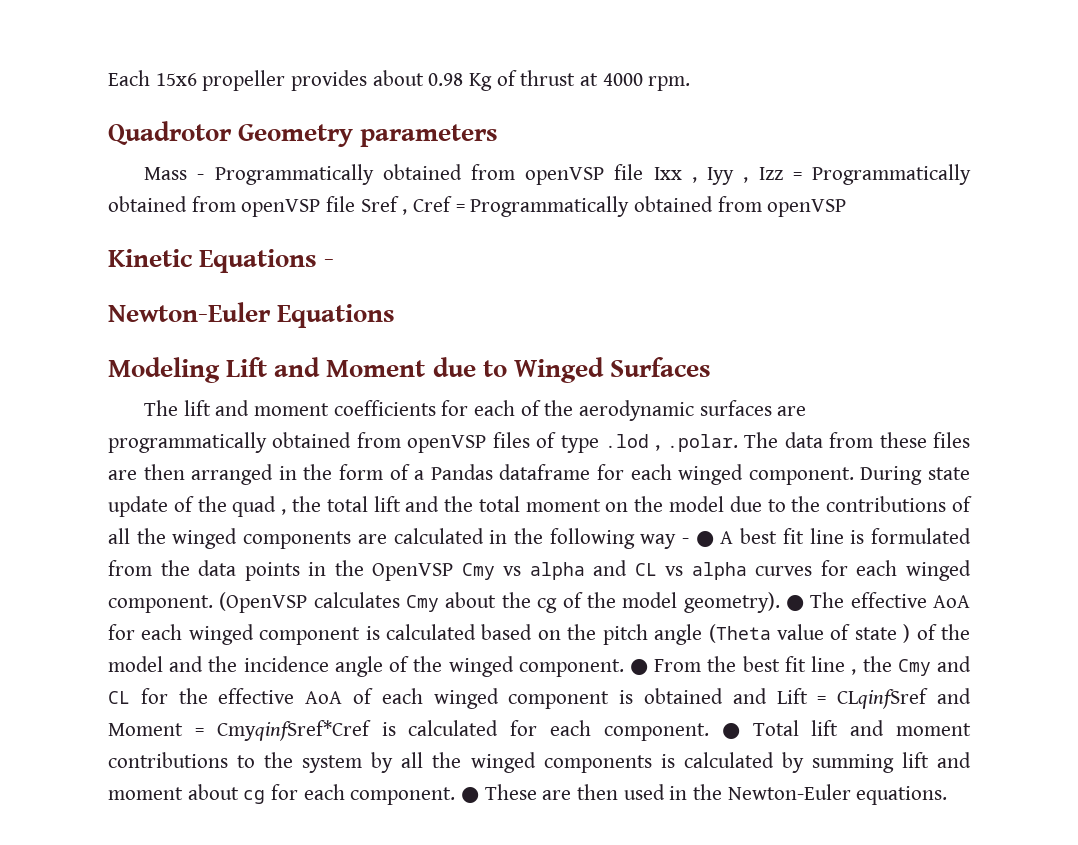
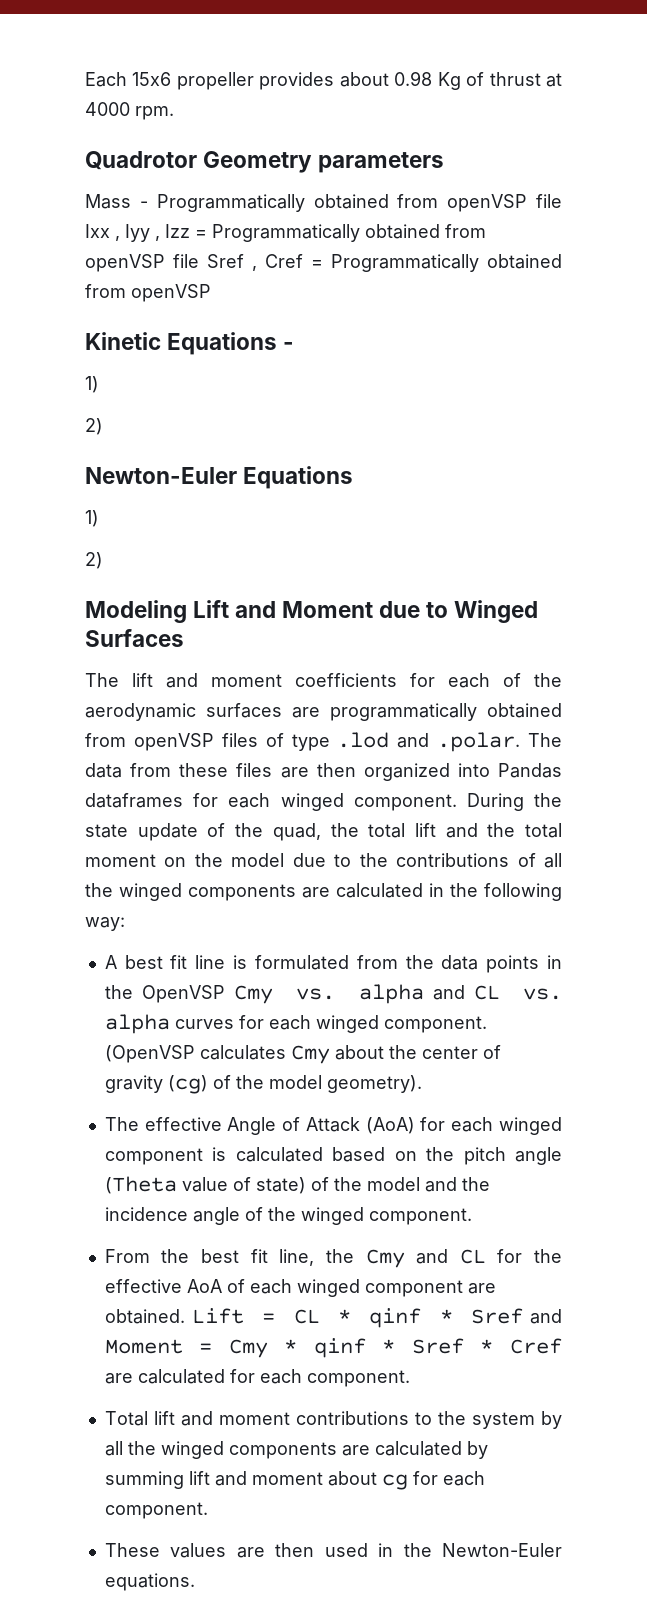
(335, 263) none -> [85,376,99,393] [85,418,103,435] // 1) // 2)
(396, 316) none -> [85,510,99,527] [85,552,103,569] // 1) // 2)
[655,445,661,451] , -> [397,733,430,748] and
[191,464,591,485] arranged in the form of a Pandas dataframe -> [363,763,562,781] [85,793,183,808] organized into Pandas dataframes
(923, 475) none -> [534,793,562,807] the
[232,496,287,517] quad , -> [272,823,321,841] quad,
[640,531,714,549] way - ● -> [85,917,125,931] way: //
[503,566,522,576] vs -> [296,988,336,1000] vs.
[665,566,684,576] vs -> [523,988,562,1000] vs.
[537,598,558,613] cg -> [421,1045,501,1059] [104,1075,208,1094] center of gravity (cg)
[785,595,804,611] ● -> (422, 1084) //
[933,595,970,608] AoA -> [227,1117,415,1135] Angle of Attack (AoA)
[854,624,911,643] state ) -> [255,1177,306,1194] state)
[630,659,648,675] ● -> (472, 1216) //
[811,656,857,675] line , -> [279,1249,315,1266] line,
[619,688,971,709] [108,720,396,741] is obtained and Lift = CLqinfSref and Moment = CmyqinfSref*Cref is -> [467,1283,496,1294] [104,1308,562,1328] [104,1338,562,1358] [104,1373,133,1384] are obtained. Lift = CL * qinf * Sref and Moment = Cmy * qinf * Sref * Cref are
[721,723,740,739] ● -> (410, 1378) //
[660,754,675,768] is -> [341,1445,370,1456] are
[461,784,537,803] ● These -> [104,1543,227,1558] // These values

